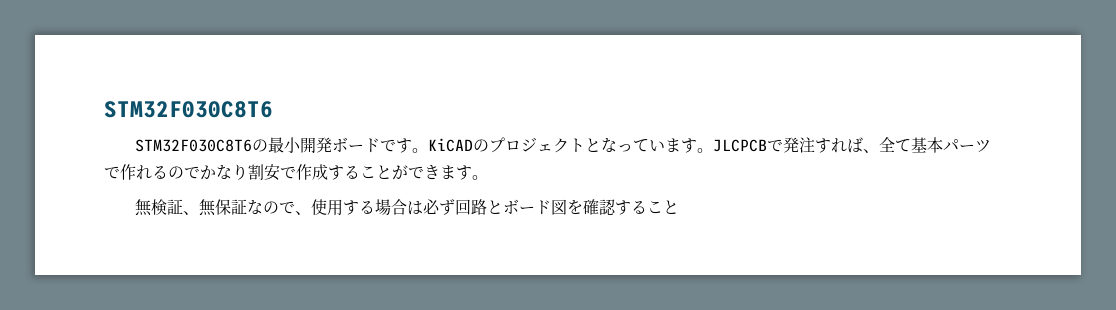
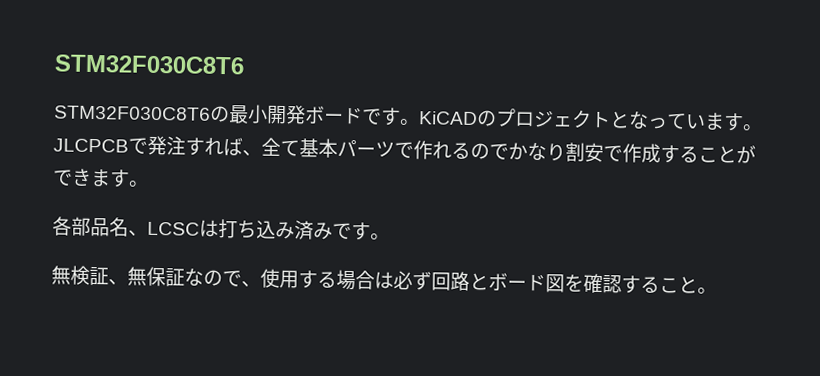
(488, 177) none -> [52,216,390,241] // 各部品名、LCSCは打ち込み済みです。
(679, 207) none -> [697,287,717,294] 。

